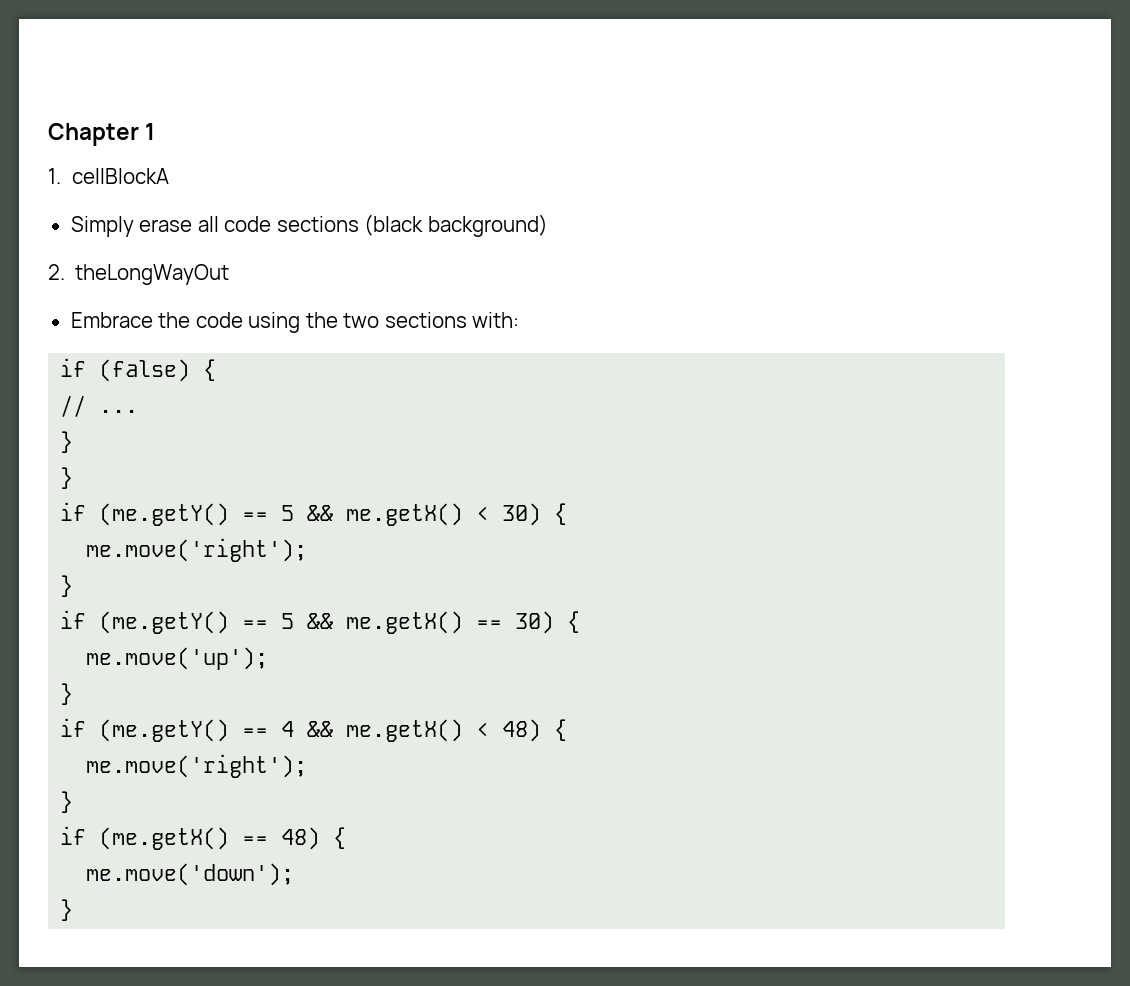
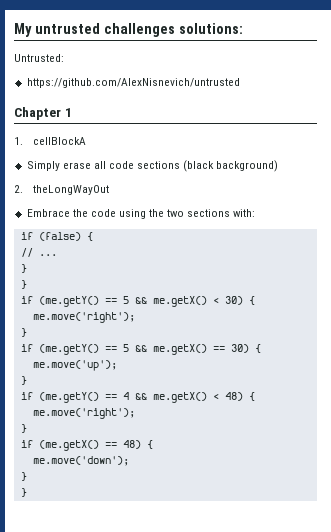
(48, 134) none -> [14,23,243,37] [14,54,64,62] [26,78,240,88] My untrusted challenges solutions: // Untrusted: // https://github.com/AlexNisnevich/untrusted //
(74, 910) none -> [20,488,27,497] // }

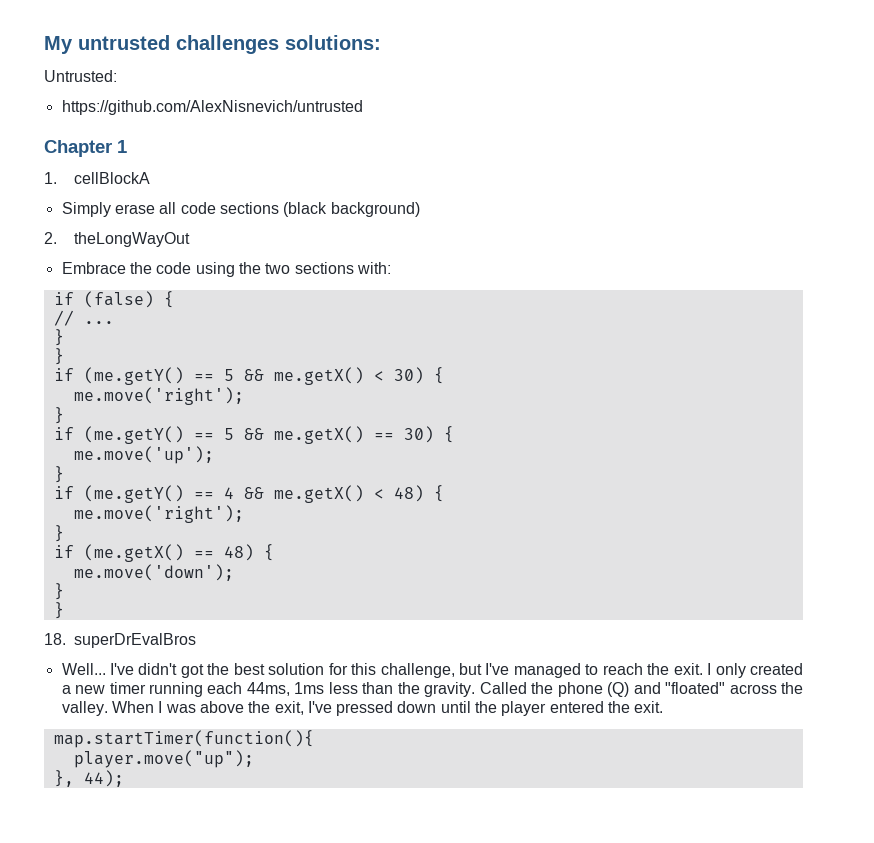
(27, 492) none -> [44,633,197,648] [61,663,804,678] [61,682,803,697] [61,701,664,716] [53,730,314,748] [73,750,254,768] [53,770,124,787] // 18. superDrEvalBros // Well... I've didn't got the best solution for this challenge, but I've managed to reach the exit. I only created a new timer running each 44ms, 1ms less than the gravity. Called the phone (Q) and "floated" across the valley. When I was above the exit, I've pressed down until the player entered the exit. // map.startTimer(function(){ // player.move("up"); // }, 44);

